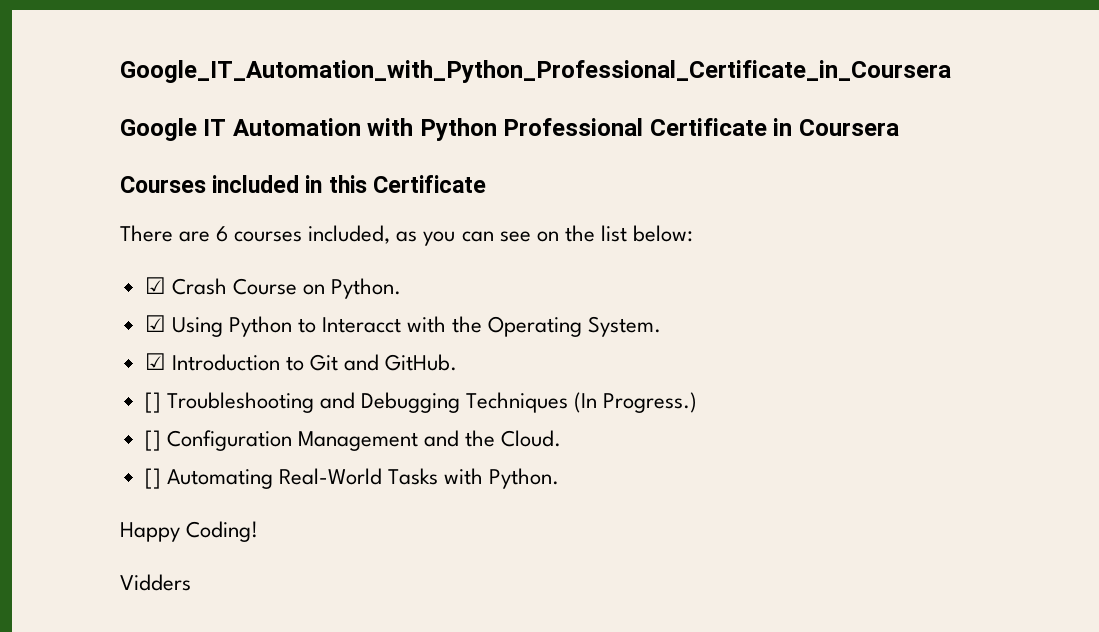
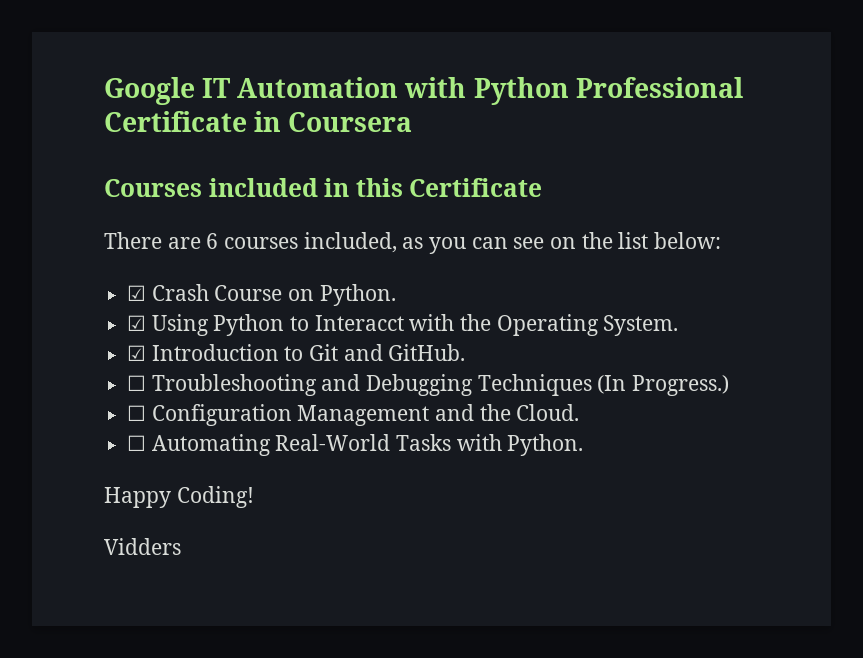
[120,60,951,83] Google_IT_Automation_with_Python_Professional_Certificate_in_Coursera // -> (104, 91) none
[144,392,161,413] [] -> [127,375,147,391] ☐
[144,430,161,451] [] -> [127,405,147,421] ☐
[144,468,161,489] [] -> [127,435,147,451] ☐

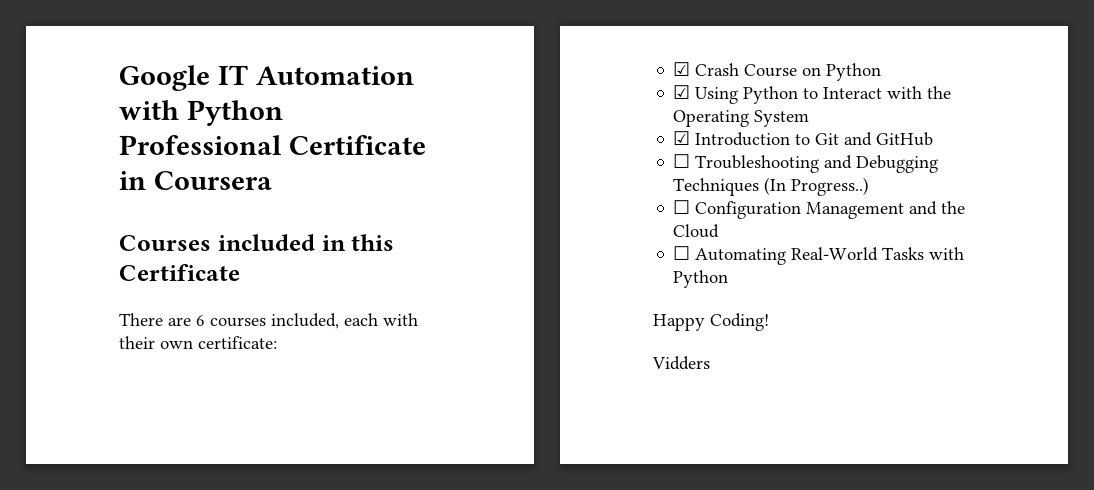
[402,232,722,254] as you can see on the list below: -> [344,313,418,326] [119,336,277,349] each with their own certificate:
[319,284,396,306] Python. -> [826,63,882,81] Python
[314,315,404,331] Interacct -> [823,87,883,99] Interact
[603,315,679,336] System. -> [754,110,810,127] System
[388,344,466,361] GitHub. -> [876,132,934,146] GitHub
[632,375,730,396] Progress.) -> [791,177,870,196] Progress..)
[516,404,580,421] Cloud. -> [673,224,720,238] Cloud
[507,434,584,456] Python. -> [673,270,729,288] Python

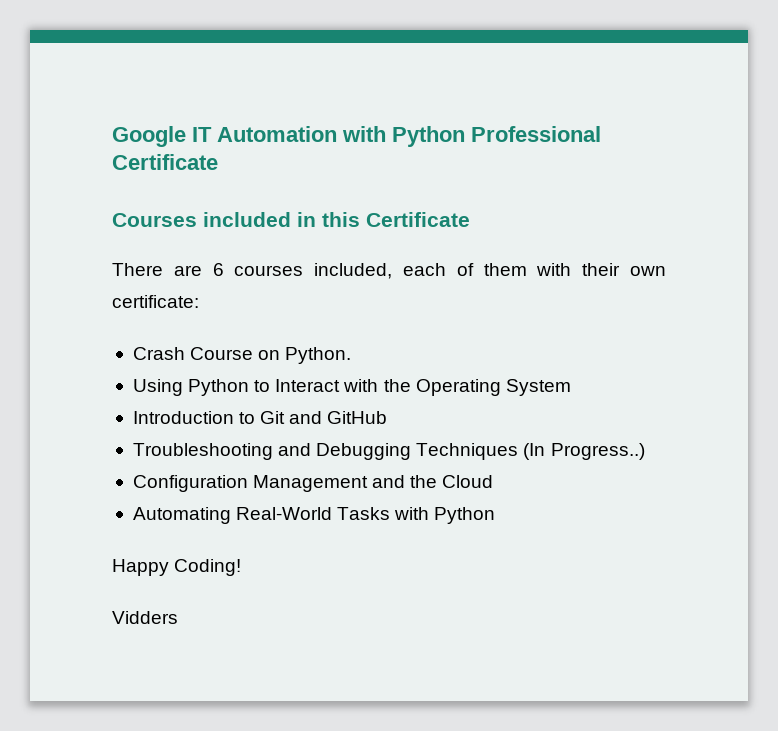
[119,171,272,190] in Coursera -> (218, 162) none
(378, 319) none -> [456,263,527,276] of them
[673,62,691,76] ☑ -> (199, 301) none
[826,63,882,81] [673,85,691,99] Python // ☑ -> [285,347,352,364] Python. //
[673,131,691,145] ☑ -> (571, 387) none
[673,154,691,168] ☐ -> (388, 417) none
[673,200,691,214] ☐ -> (645, 451) none
[673,246,691,260] ☐ -> (494, 481) none

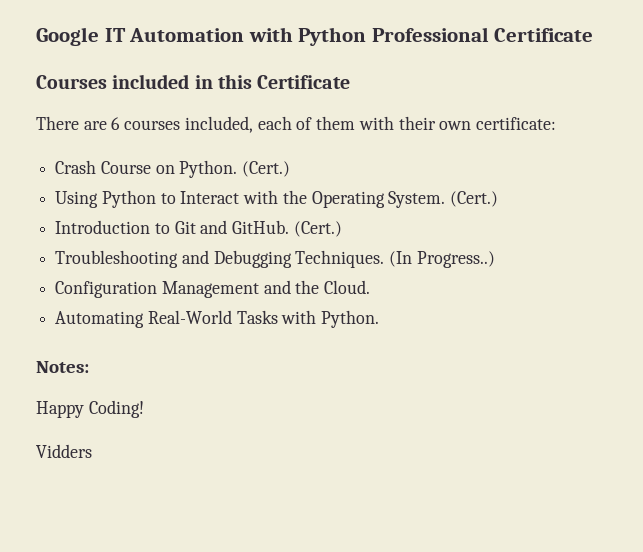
(352, 355) none -> [242,161,291,177] (Cert.)
[505,379,571,396] System -> [388,191,499,208] System. (Cert.)
[327,411,388,424] GitHub -> [232,220,342,237] GitHub. (Cert.)
[416,443,519,460] Techniques -> [295,250,385,268] Techniques.
[442,475,494,488] Cloud -> [324,280,371,294] Cloud.
[434,507,496,524] Python -> [321,310,380,328] [36,361,89,373] Python. // Notes:

